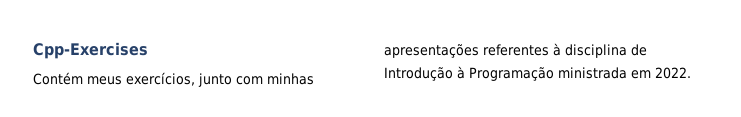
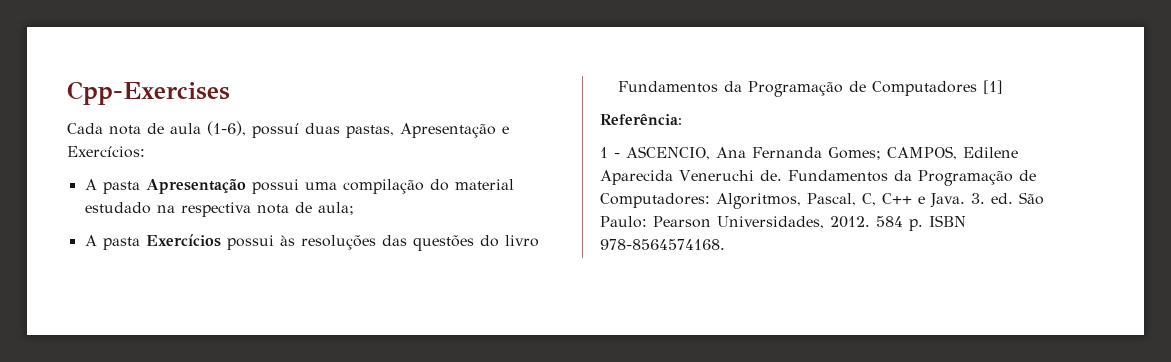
[33,72,314,87] [384,43,647,58] [384,66,691,81] Contém meus exercícios, junto com minhas apresentações referentes à disciplina de Introdução à Programação ministrada em 2022. -> [67,121,509,138] [67,146,145,158] [84,178,514,194] [84,202,354,217] [84,234,539,251] [617,80,1003,97] [600,114,682,125] [600,146,1018,160] [600,170,1036,186] [600,192,1044,209] [600,215,966,231] [600,239,725,250] Cada nota de aula (1-6), possuí duas pastas, Apresentação e Exercícios: // A pasta Apresentação possui uma compilação do material estudado na respectiva nota de aula; // A pasta Exercícios possui às resoluções das questões do livro Fundamentos da Programação de Computadores [1] // Referência: // 1 - ASCENCIO, Ana Fernanda Gomes; CAMPOS, Edilene Aparecida Veneruchi de. Fundamentos da Programação de Computadores: Algoritmos, Pascal, C, C++ e Java. 3. ed. São Paulo: Pearson Universidades, 2012. 584 p. ISBN 978-8564574168.

